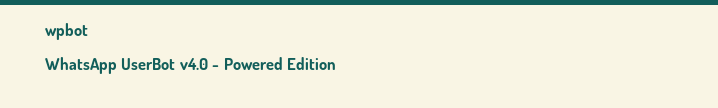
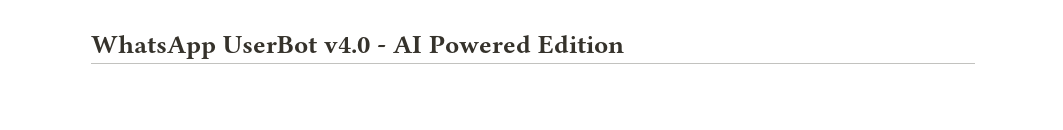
[45,23,88,40] wpbot // -> (91, 47) none
(220, 67) none -> [393,36,423,53] AI

